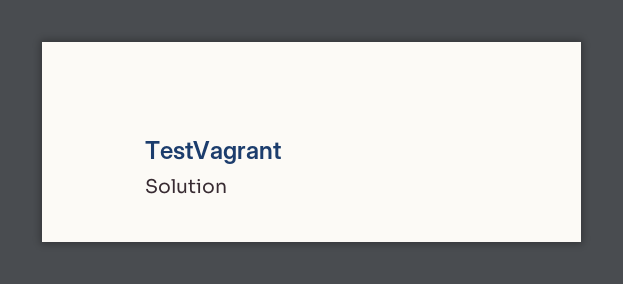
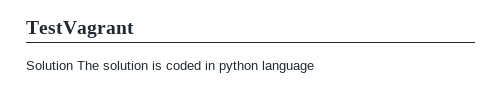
(227, 186) none -> [77,61,314,73] The solution is coded in python language

